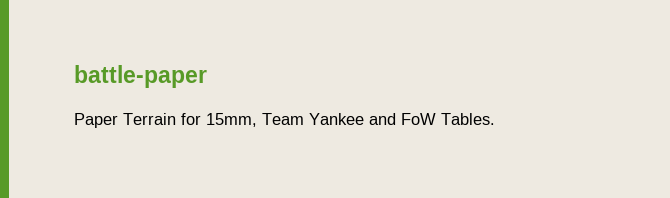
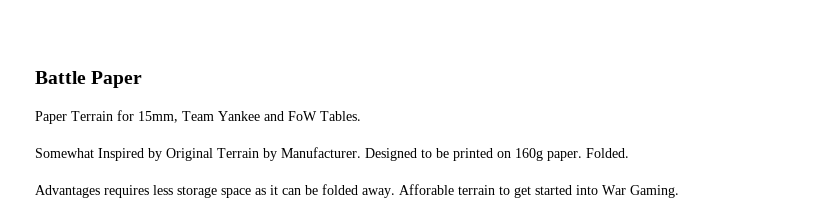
[74,65,207,88] battle-paper -> [35,71,143,88] Battle Paper
(495, 119) none -> [35,147,629,161] [35,184,679,198] // Somewhat Inspired by Original Terrain by Manufacturer. Designed to be printed on 160g paper. Folded. // Advantages requires less storage space as it can be folded away. Afforable terrain to get started into War Gaming.

